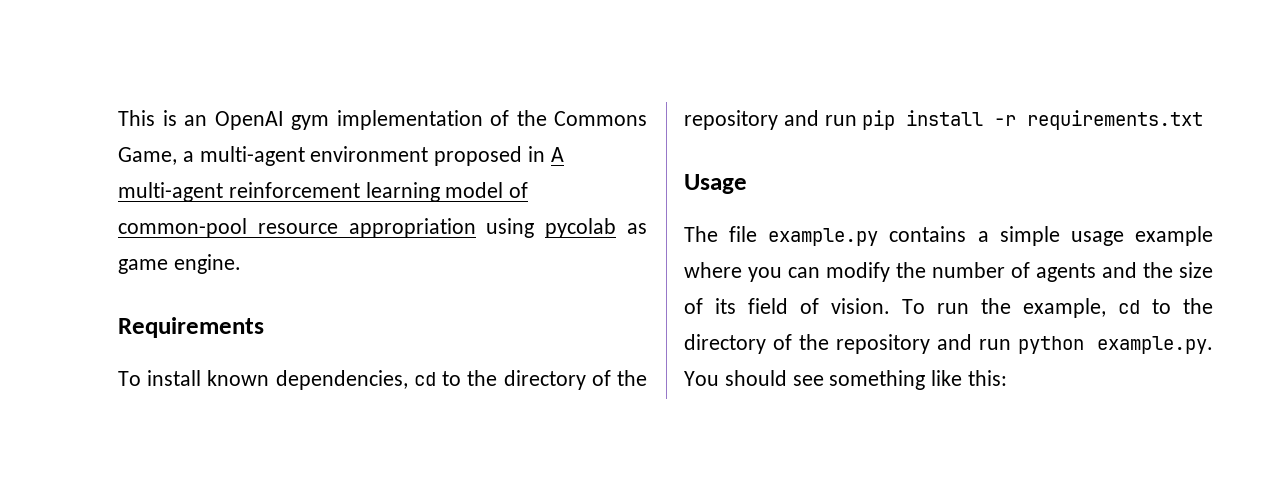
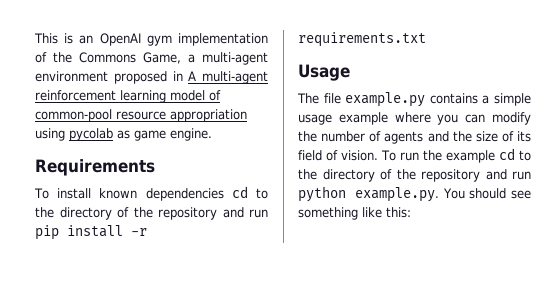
[275,370,408,390] dependencies, -> [145,188,224,201] dependencies
[1023,298,1106,318] example, -> [445,150,495,163] example

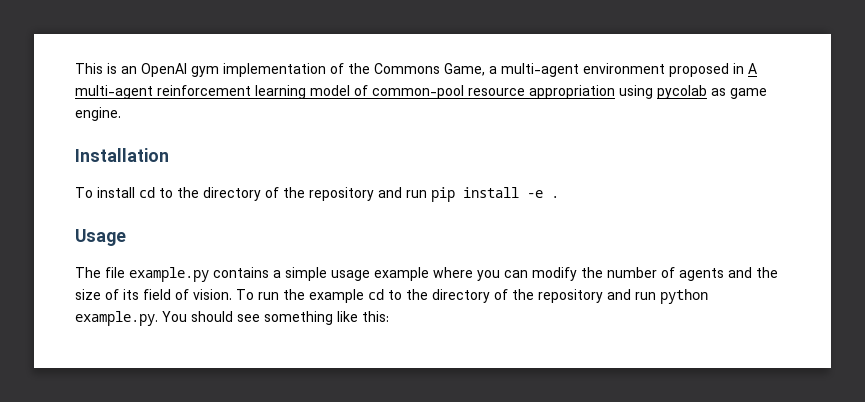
[35,159,155,176] Requirements -> [75,148,169,162] Installation
[99,188,224,201] known dependencies -> (135, 192) none
[131,228,147,236] [298,32,426,47] -r requirements.txt -> [527,190,559,198] -e .

